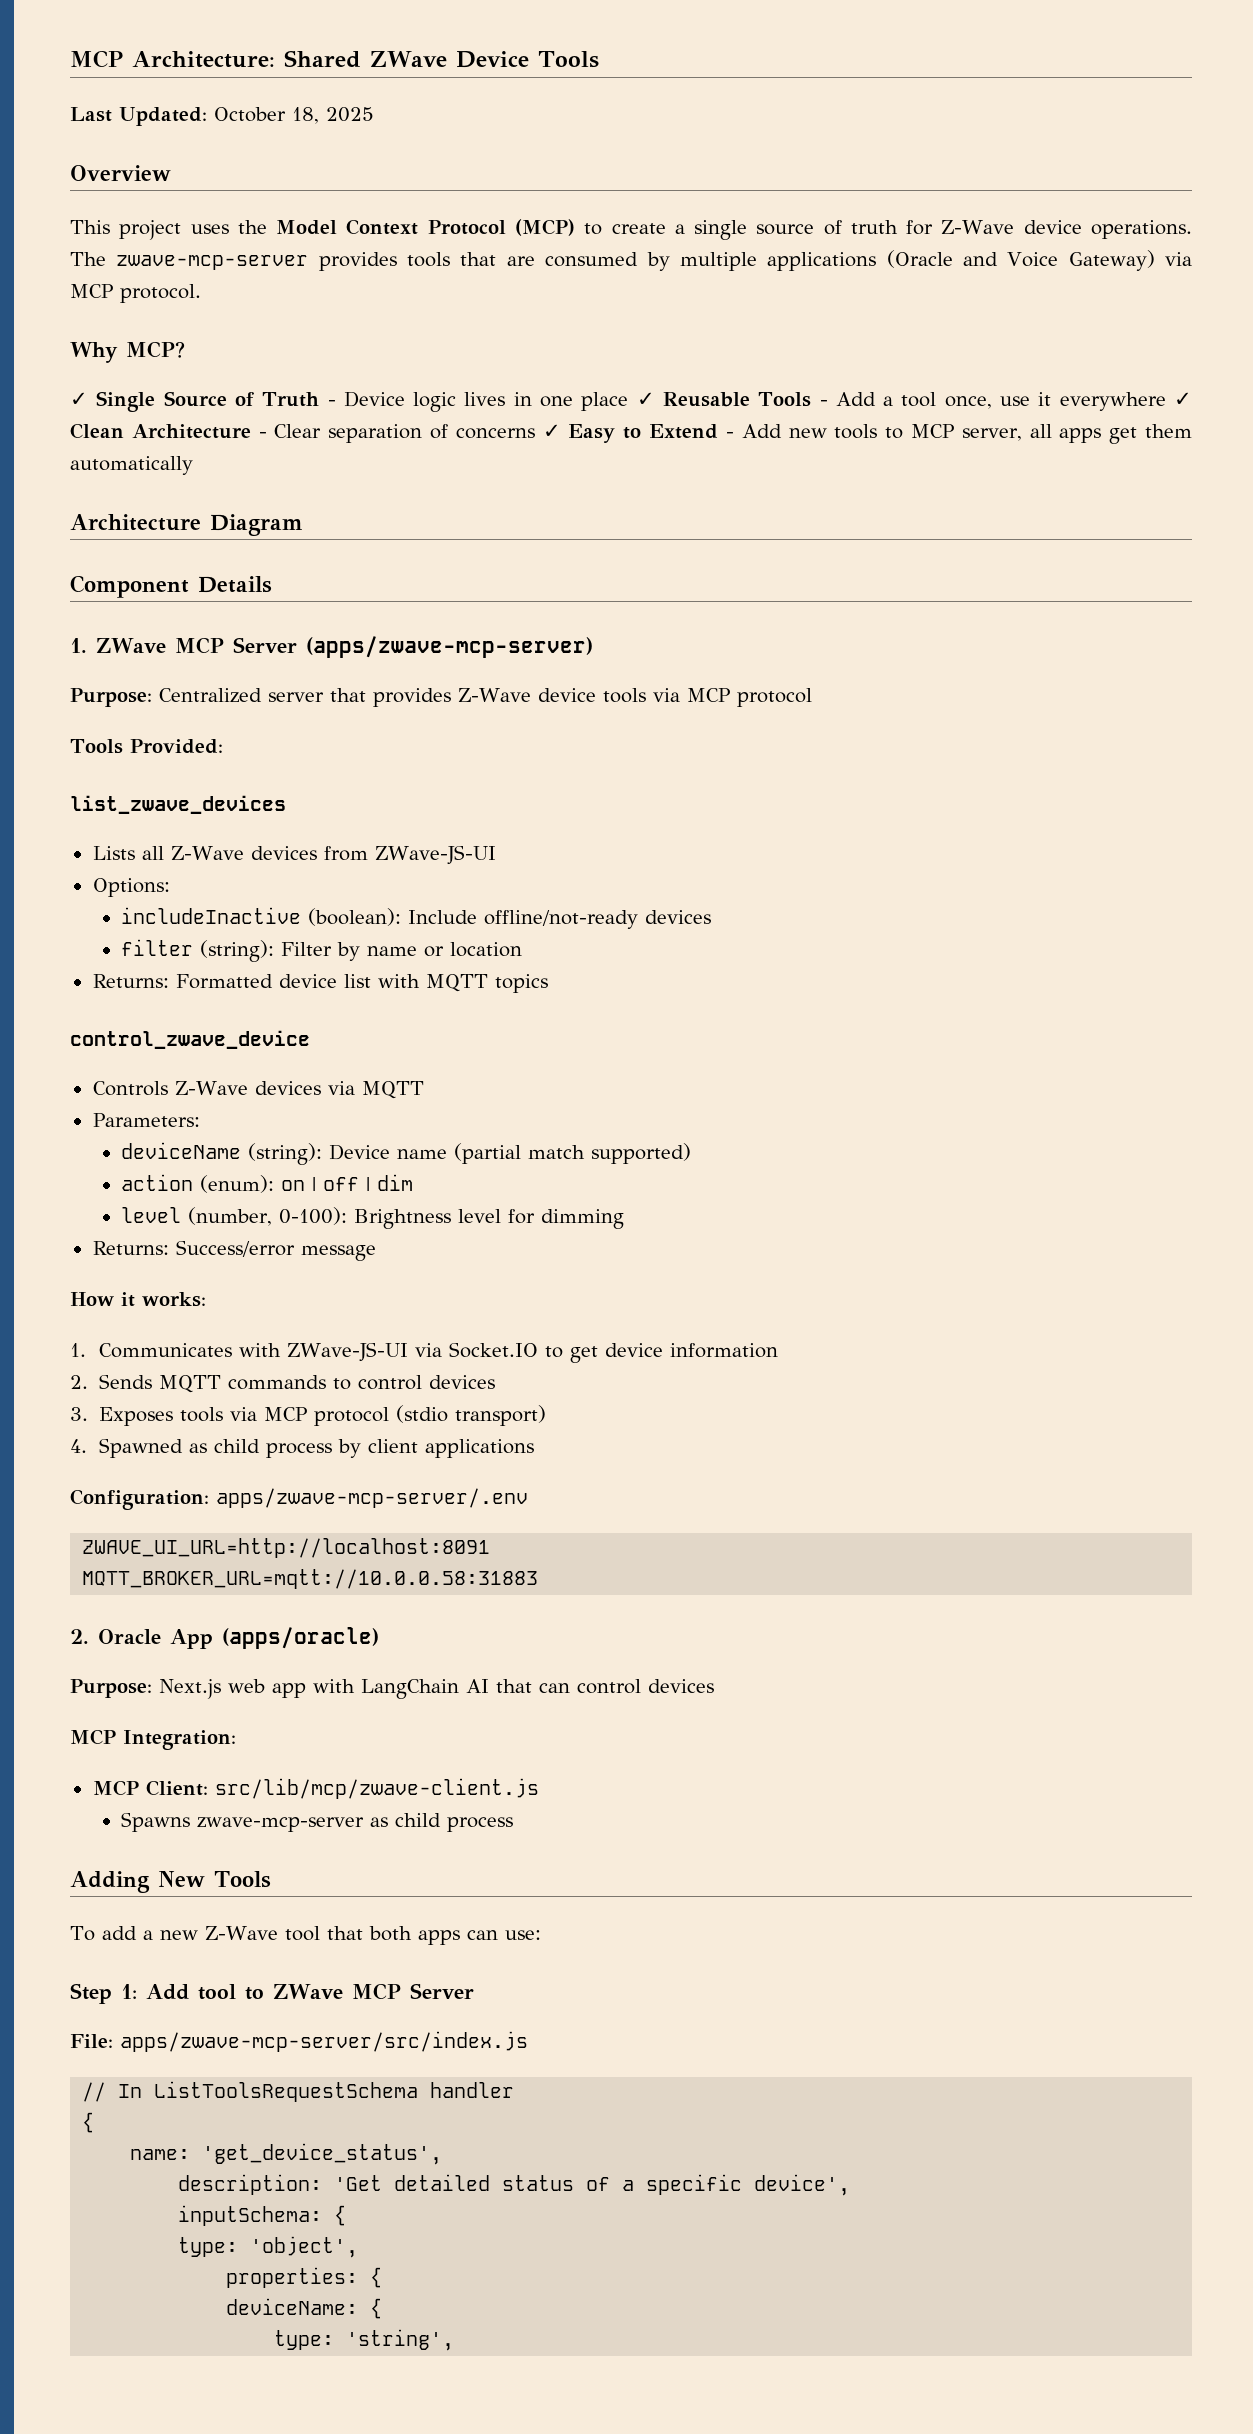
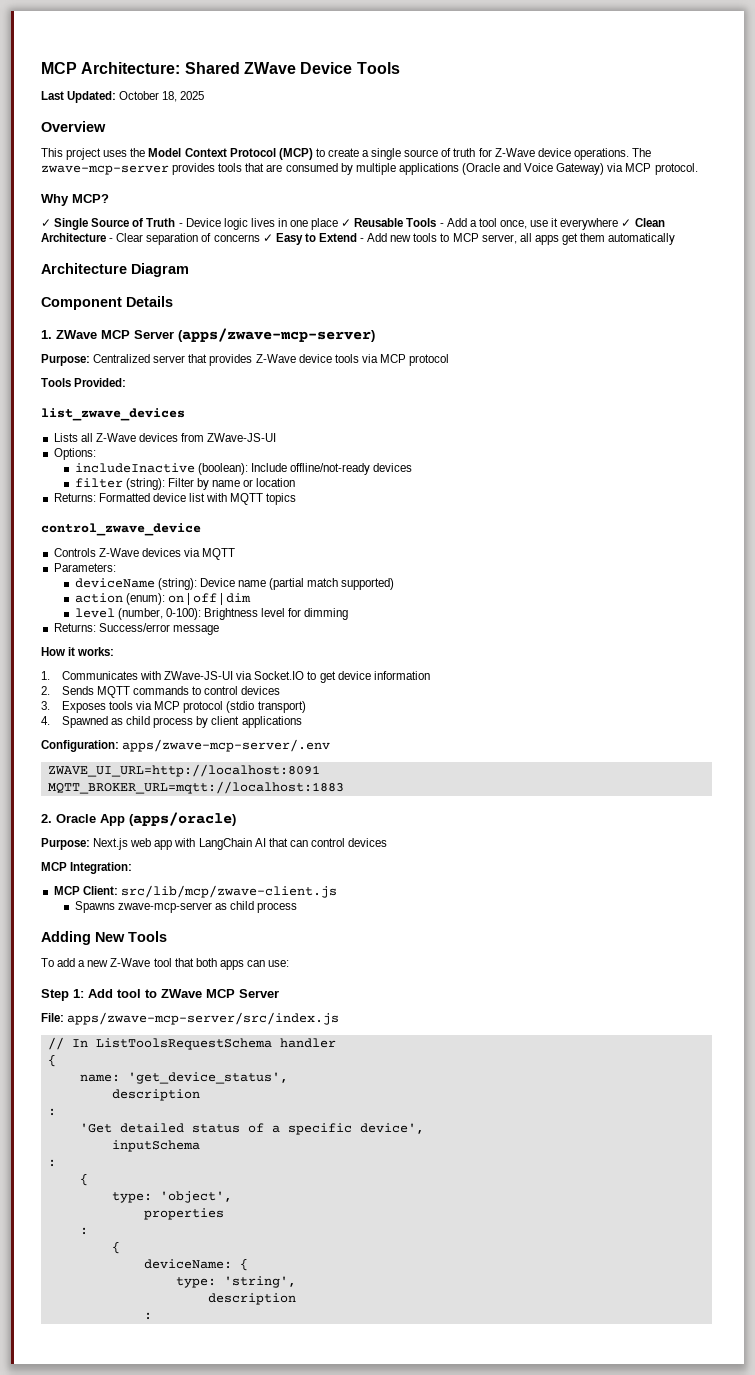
[82,1569,539,1589] MQTT_BROKER_URL=mqtt://10.0.0.58:31883 -> [47,781,344,794] MQTT_BROKER_URL=mqtt://localhost:1883
[178,2174,323,2195] description: -> [111,1089,200,1101] [47,1108,56,1116] description // : //
[178,2205,323,2226] inputSchema: -> [111,1140,200,1152] [47,1159,56,1167] inputSchema // : //
[226,2267,359,2288] properties: -> [143,1208,224,1220] [79,1227,88,1235] properties // : //
(455, 2340) none -> [207,1293,296,1305] [143,1312,152,1320] // description // :

